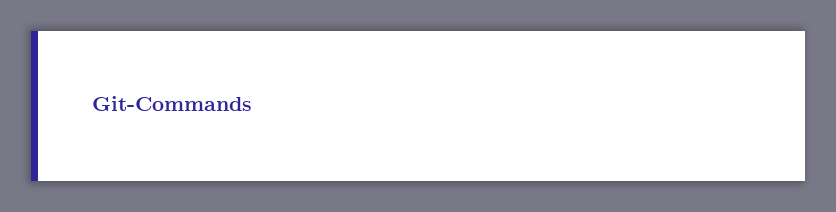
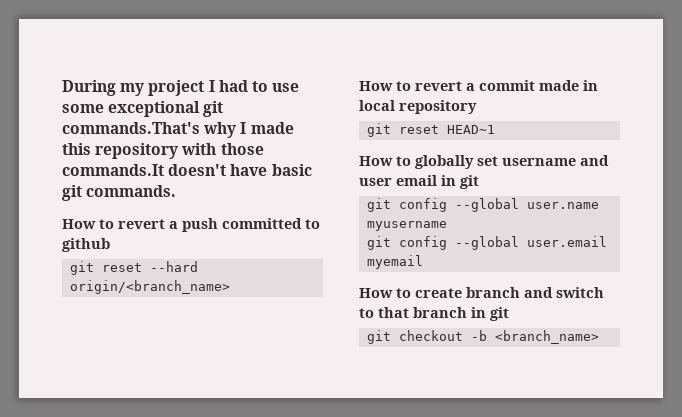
[92,96,252,111] Git-Commands -> [62,80,300,96] [62,101,224,117] [62,122,294,138] [62,143,264,159] [62,164,312,176] [62,185,177,201] [62,218,320,232] [62,238,110,252] [69,261,198,275] [69,280,230,294] [359,80,598,91] [359,100,477,114] [366,123,495,137] [359,155,609,169] [359,175,479,189] [366,198,599,212] [366,221,447,231] [366,236,607,250] [366,255,423,269] [359,287,604,298] [359,307,509,321] [366,330,599,344] During my project I had to use some exceptional git commands.That's why I made this repository with those commands.It doesn't have basic git commands. // How to revert a push committed to github // git reset --hard origin/<branch_name> // How to revert a commit made in local repository // git reset HEAD~1 // How to globally set username and user email in git // git config --global user.name myusername // git config --global user.email myemail // How to create branch and switch to that branch in git // git checkout -b <branch_name>

